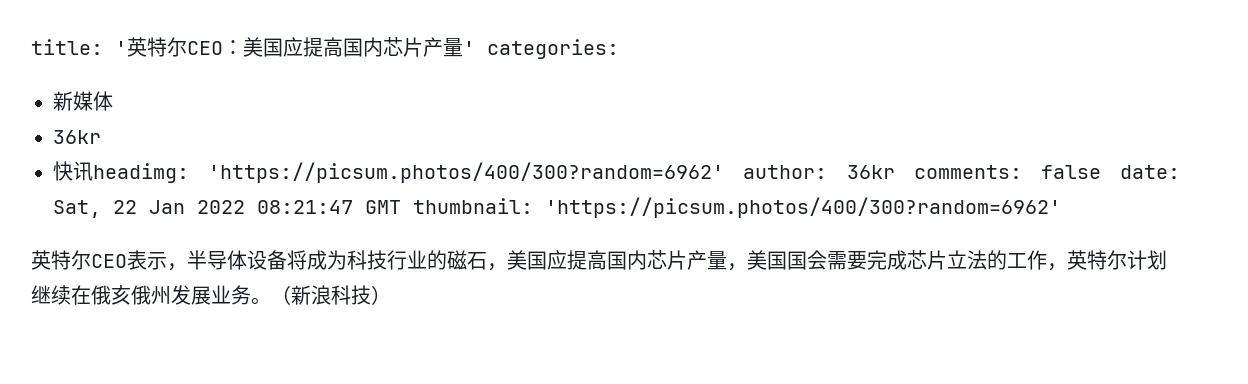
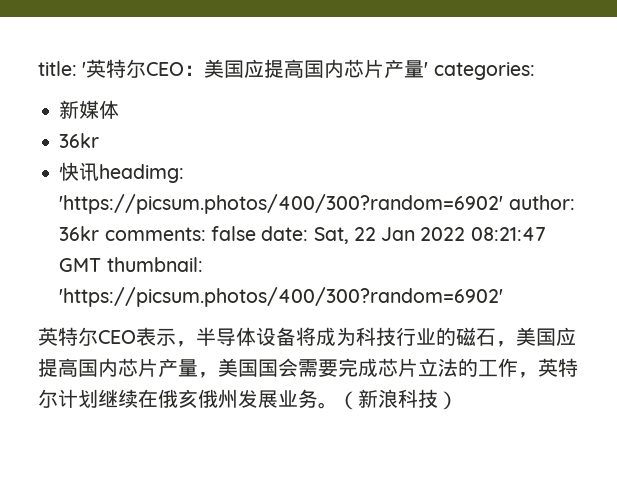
[208,162,725,183] 'https://picsum.photos/400/300?random=6962' -> [59,194,504,214] 'https://picsum.photos/400/300?random=6902'
[545,197,1061,218] 'https://picsum.photos/400/300?random=6962' -> [59,287,504,307] 'https://picsum.photos/400/300?random=6902'

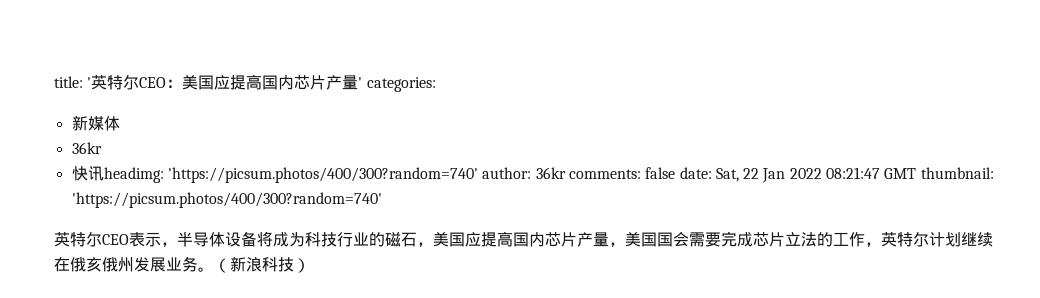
[59,194,504,214] 'https://picsum.photos/400/300?random=6902' -> [167,167,478,183] 'https://picsum.photos/400/300?random=740'
[59,287,504,307] 'https://picsum.photos/400/300?random=6902' -> [71,192,382,208] 'https://picsum.photos/400/300?random=740'

